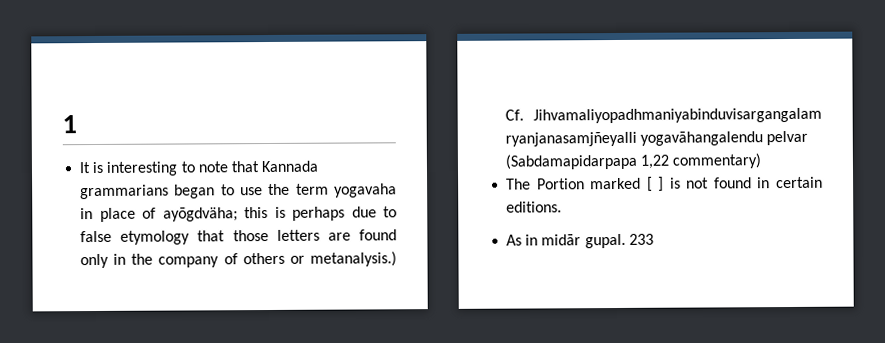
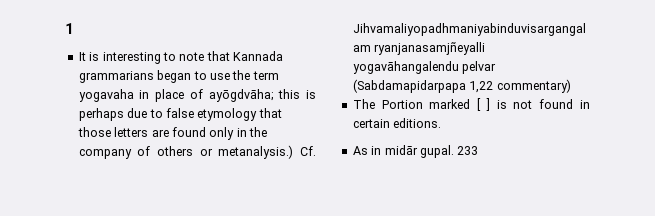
[162,207,238,222] ayōgdväha; -> [208,89,274,102] ayōgdvāha;

